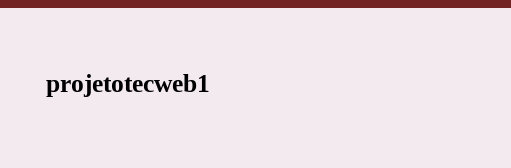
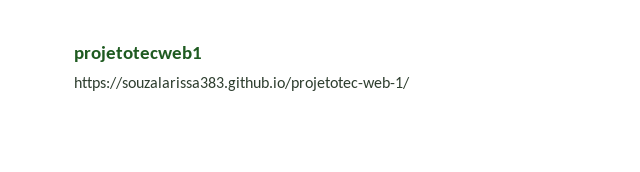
(210, 85) none -> [74,77,410,91] // https://souzalarissa383.github.io/projetotec-web-1/

